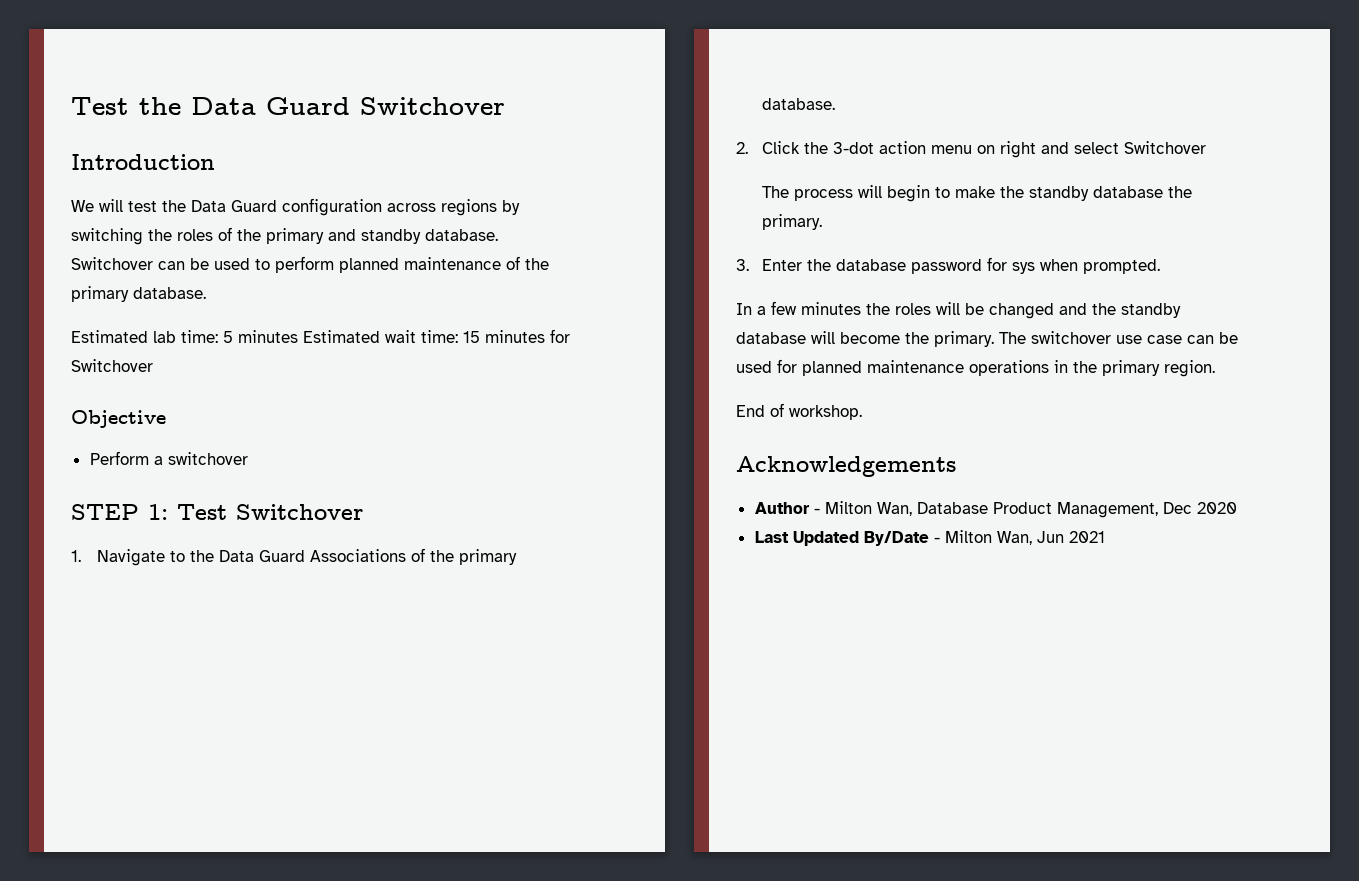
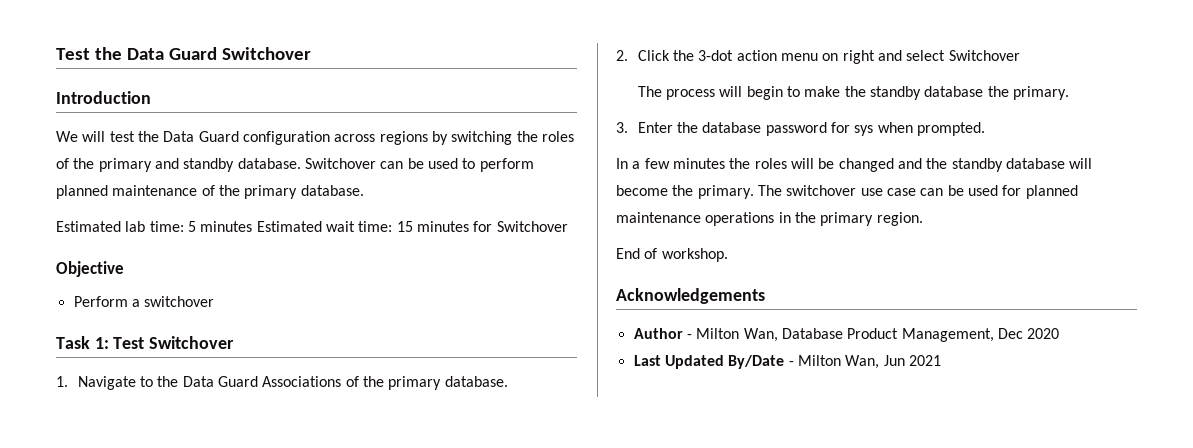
[71,504,139,520] STEP -> [56,336,90,349] Task

